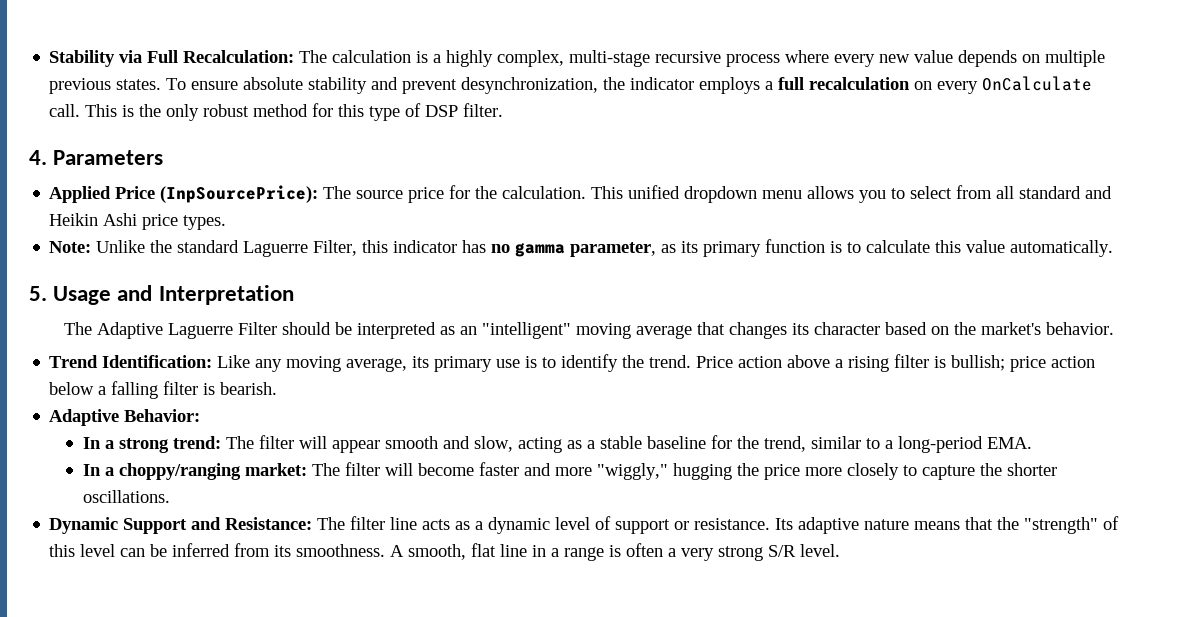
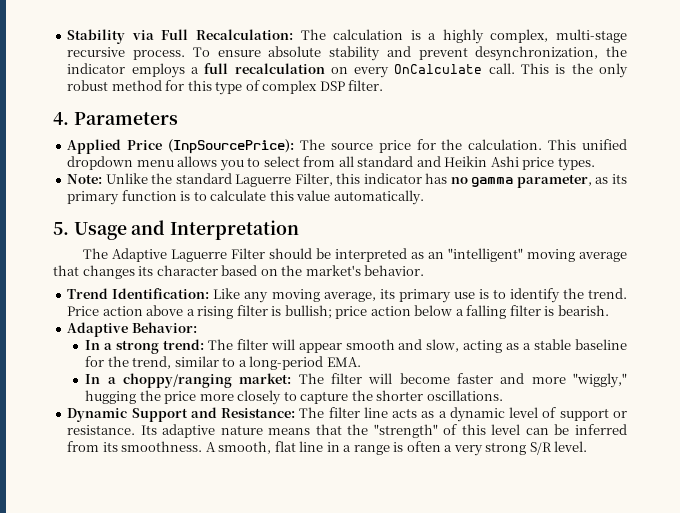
[726,50,1106,67] [49,78,162,94] process where every new value depends on multiple previous states. -> [133,50,186,60] process.
(422, 110) none -> [262,80,318,94] complex

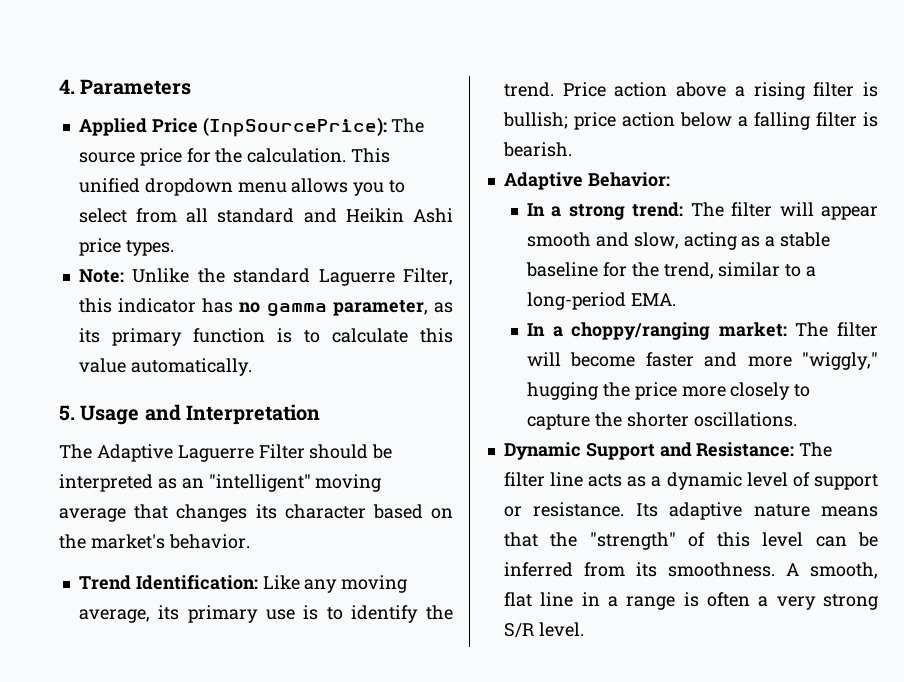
[67,29,627,44] [67,46,627,61] [67,63,629,78] [67,80,384,95] Stability via Full Recalculation: The calculation is a highly complex, multi-stage recursive process. To ensure absolute stability and prevent desynchronization, the indicator employs a full recalculation on every OnCalculate call. This is the only robust method for this type of complex DSP filter. // -> (59, 86) none

